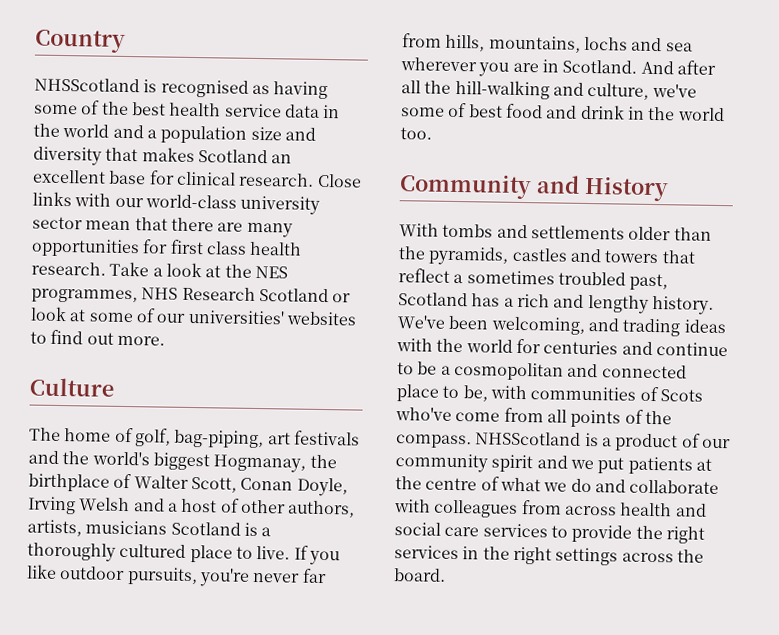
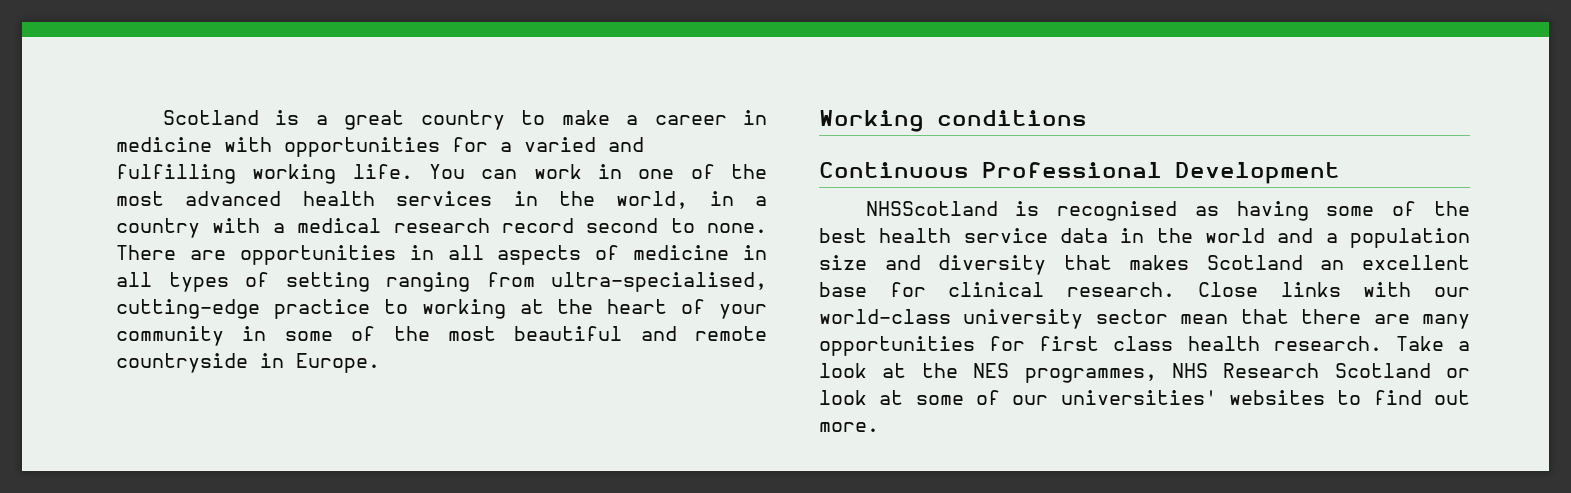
[34,29,126,53] Country -> [162,110,767,130] [116,137,644,157] [116,164,767,184] [116,191,767,209] [116,218,767,238] [116,245,767,265] [116,272,767,292] [116,299,767,319] [116,326,767,346] [116,353,380,373] [819,110,1087,132] [819,162,1340,184] Scotland is a great country to make a career in medicine with opportunities for a varied and fulfilling working life. You can work in one of the most advanced health services in the world, in a country with a medical research record second to none. There are opportunities in all aspects of medicine in all types of setting ranging from ultra-specialised, cutting-edge practice to working at the heart of your community in some of the most beautiful and remote countryside in Europe. // Working conditions // Continuous Professional Development
[29,377,115,397] [29,427,360,449] [28,450,337,473] [28,473,348,497] [27,496,356,518] [27,519,272,537] [27,542,340,566] [26,564,327,587] [402,33,693,53] [400,57,716,77] [401,79,697,100] [401,102,725,122] [400,127,432,140] [399,173,669,202] [399,223,712,241] [398,246,696,266] [398,268,669,291] [398,292,714,315] [397,315,726,337] [396,338,728,357] [397,361,687,381] [396,384,703,402] [395,407,672,428] [396,431,731,452] [395,453,712,475] [395,476,720,495] [394,499,707,518] [394,522,705,544] [394,545,704,566] [393,568,446,582] // Culture // The home of golf, bag-piping, art festivals and the world's biggest Hogmanay, the birthplace of Walter Scott, Conan Doyle, Irving Welsh and a host of other authors, artists, musicians Scotland is a thoroughly cultured place to live. If you like outdoor pursuits, you're never far from hills, mountains, lochs and sea wherever you are in Scotland. And after all the hill-walking and culture, we've some of best food and drink in the world too. // Community and History // With tombs and settlements older than the pyramids, castles and towers that reflect a sometimes troubled past, Scotland has a rich and lengthy history. We've been welcoming, and trading ideas with the world for centuries and continue to be a cosmopolitan and connected place to be, with communities of Scots who've come from all points of the compass. NHSScotland is a product of our community spirit and we put patients at the centre of what we do and collaborate with colleagues from across health and social care services to provide the right services in the right settings across the board. -> (879, 427) none

